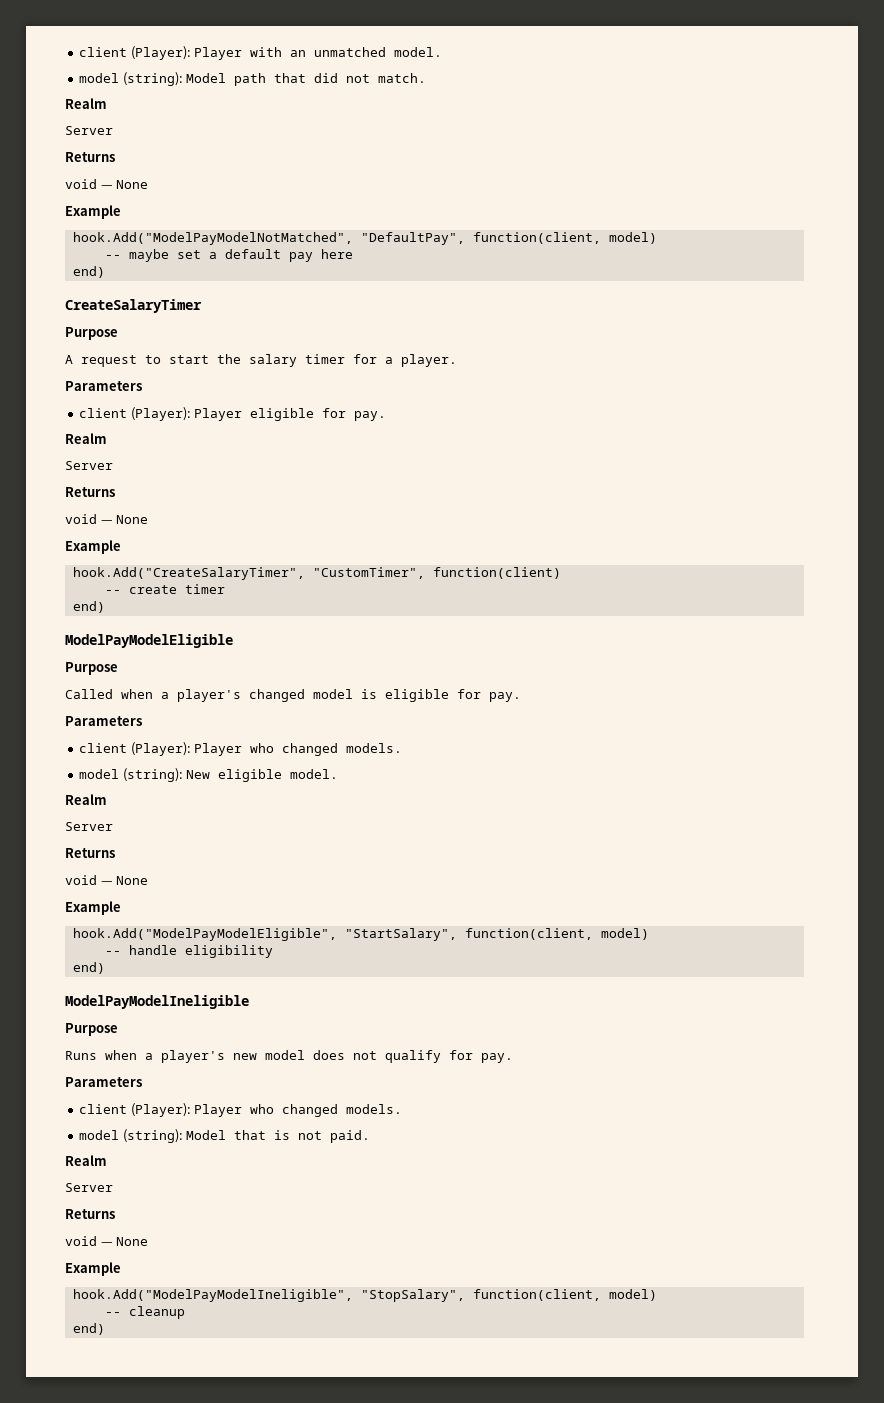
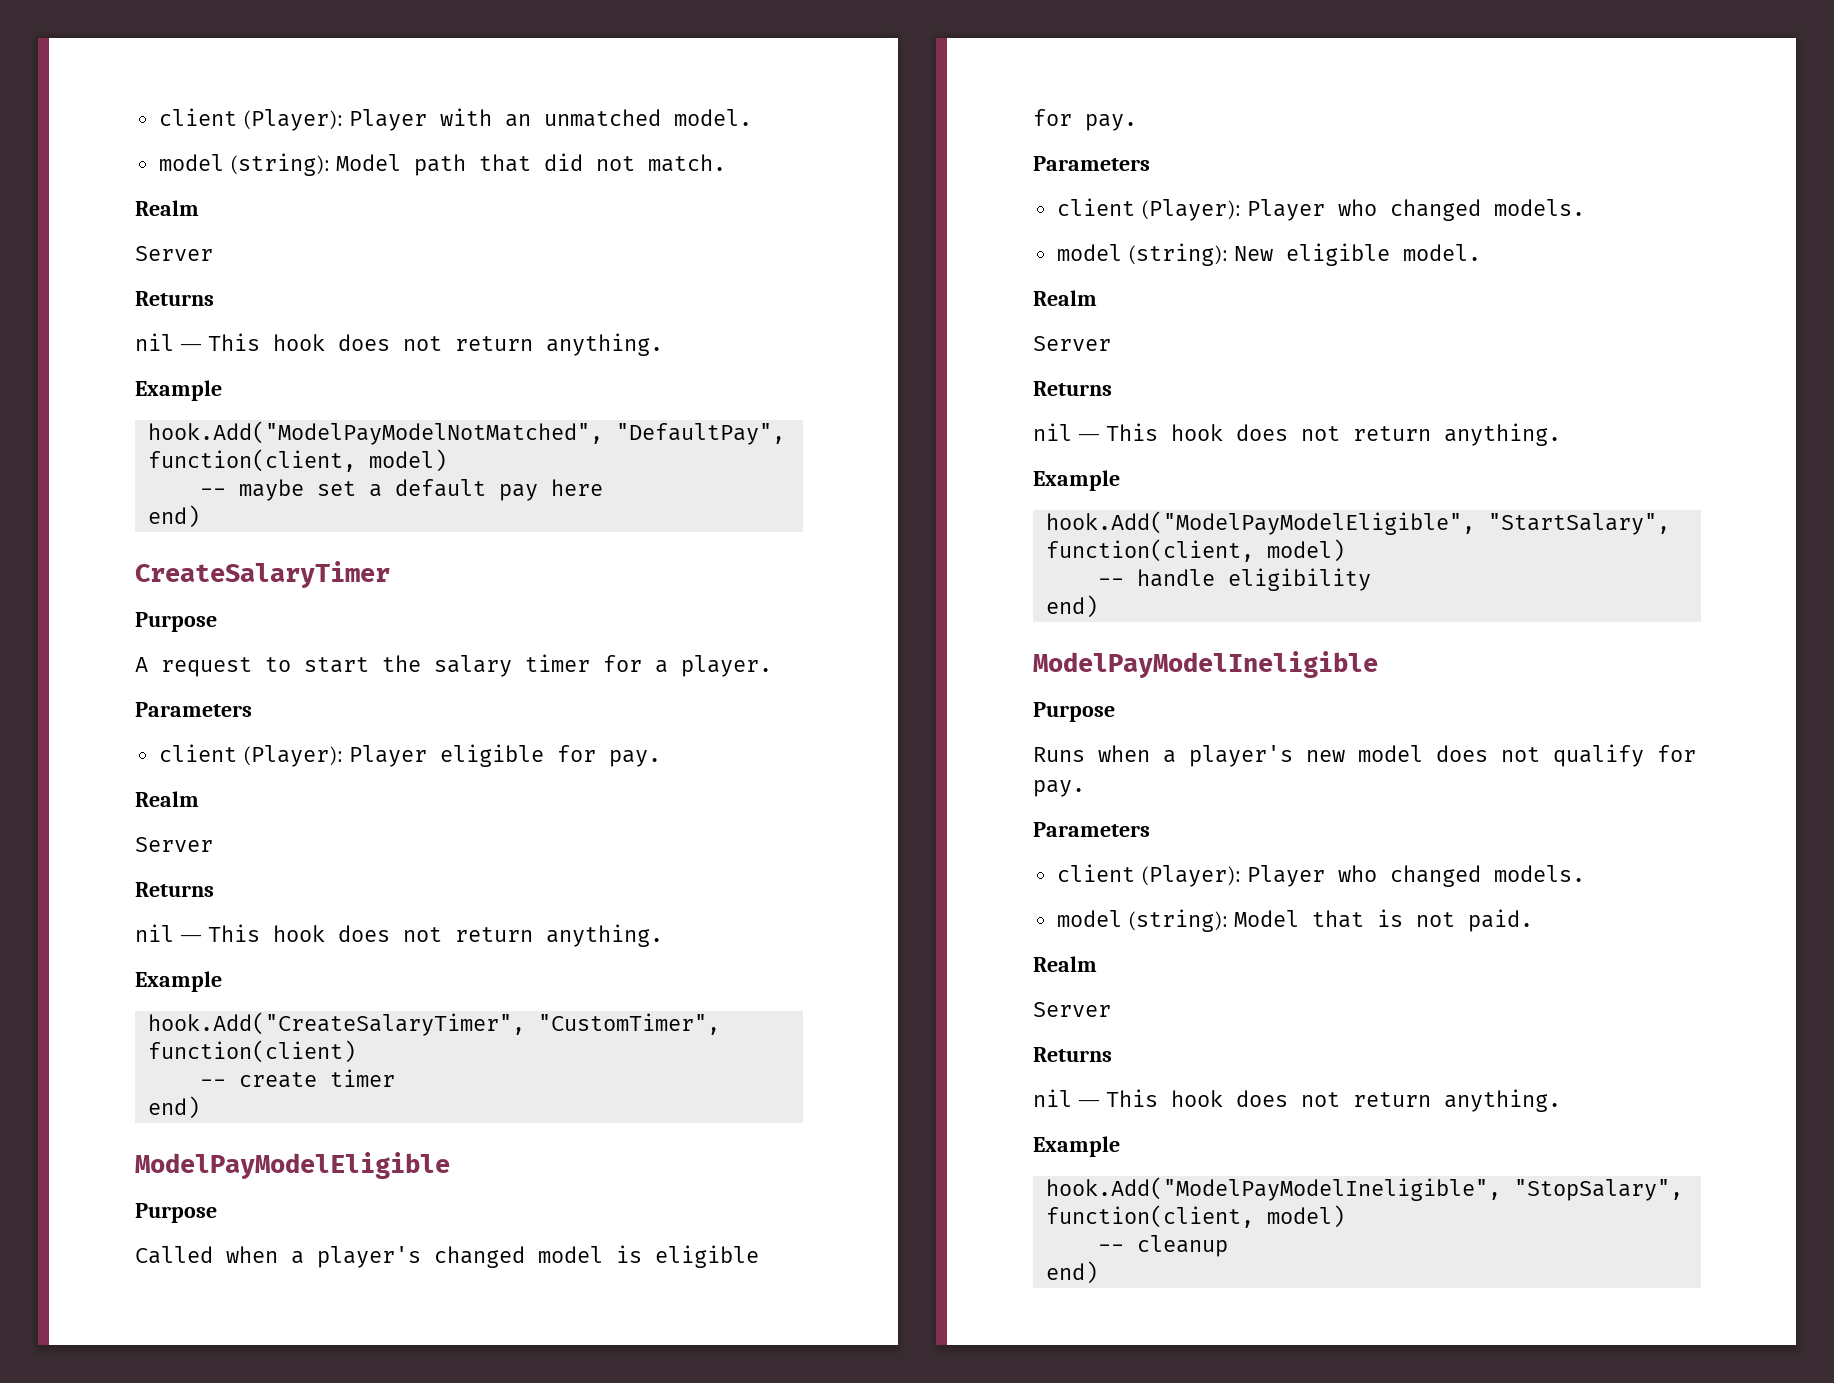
[65,179,149,189] void — None -> [135,333,663,356] nil — This hook does not return anything.
[65,514,149,524] void — None -> [135,924,663,947] nil — This hook does not return anything.
[65,875,149,885] void — None -> [1033,423,1561,446] nil — This hook does not return anything.
[65,1236,149,1246] void — None -> [1033,1089,1561,1112] nil — This hook does not return anything.

